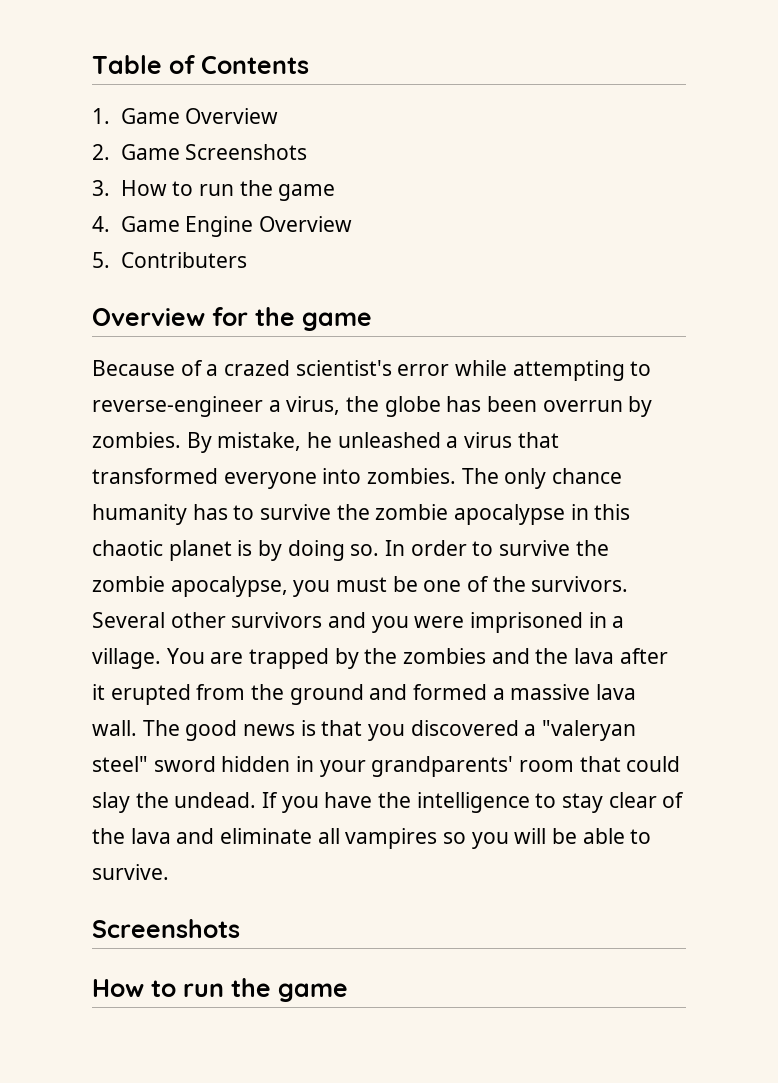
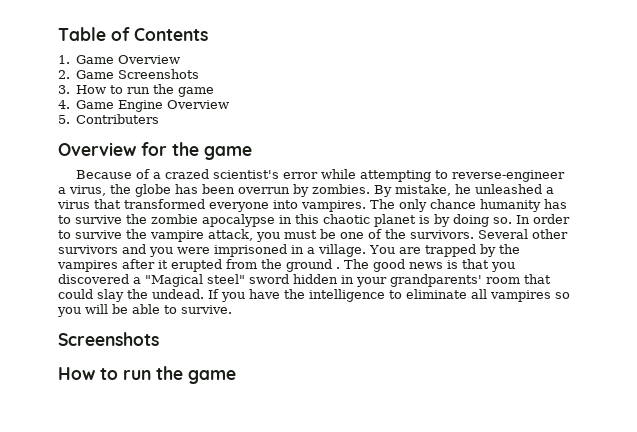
[367,468,457,484] zombies. -> [301,200,366,212] vampires.
[92,576,288,597] zombie apocalypse, -> [150,229,253,242] vampire attack,
[403,648,615,664] zombies and the lava -> [57,260,118,272] vampires
[369,684,637,700] [92,720,137,736] and formed a massive lava wall. -> [336,267,340,269] .
[542,720,637,741] "valeryan -> [145,274,203,287] "Magical
[562,792,685,813] [92,828,215,844] stay clear of the lava and -> (402, 294) none

